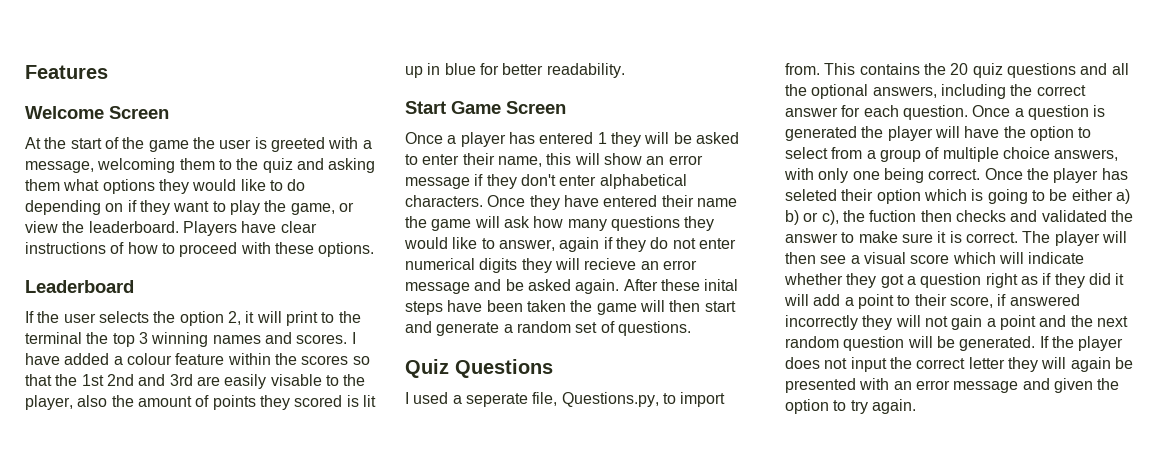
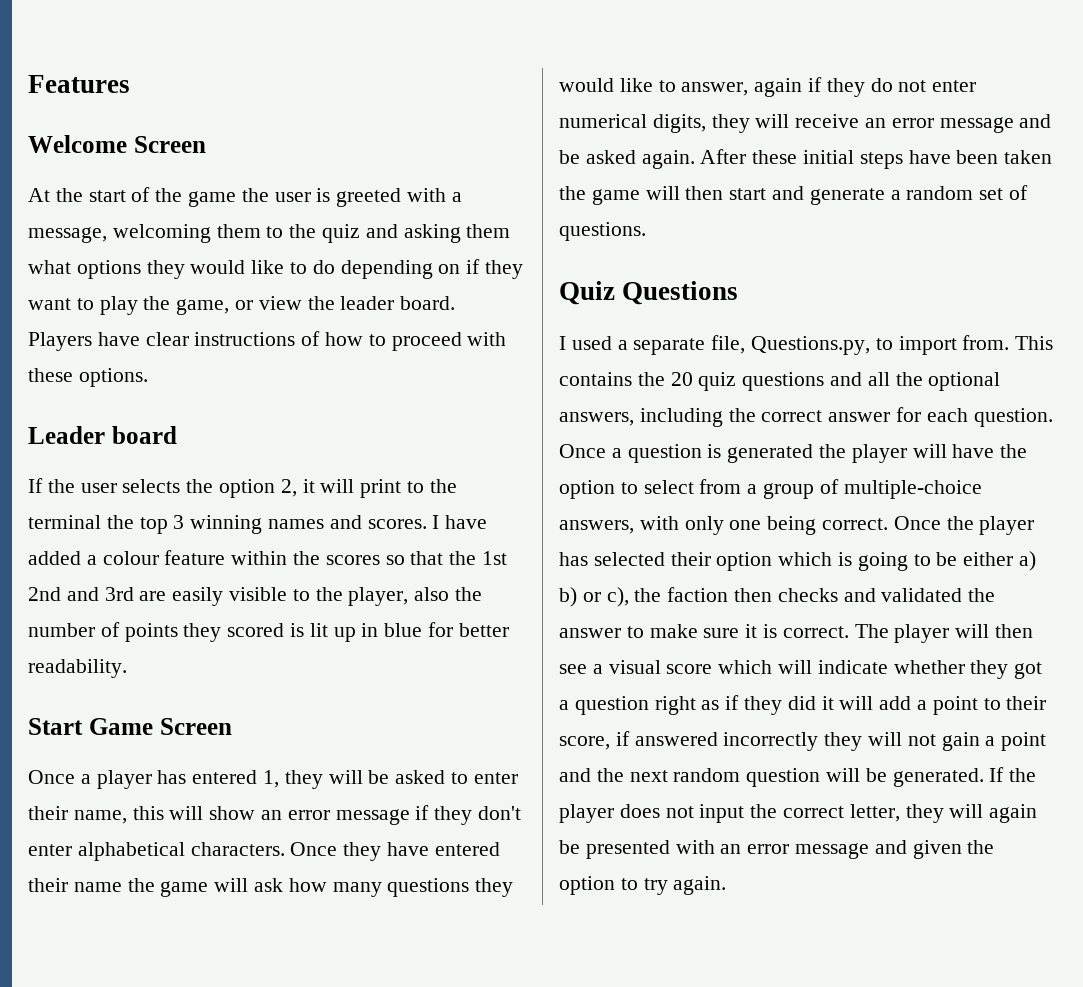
[88,221,179,233] leaderboard. -> [340,296,456,310] leader board.
[25,280,134,293] Leaderboard -> [28,426,177,444] Leader board
[270,374,322,386] visable -> [229,587,288,601] visible
[137,396,192,407] amount -> [28,623,95,637] number
[597,132,607,144] 1 -> [263,770,280,788] 1,
[479,258,637,273] digits they will recieve -> [652,114,860,133] digits, they will receive
[704,279,739,291] inital -> [803,150,855,164] initial
[465,393,528,407] seperate -> [633,338,706,355] separate
[942,147,1050,162] multiple choice -> [843,480,982,499] multiple-choice
[785,189,837,201] seleted -> [593,552,665,566] selected
[869,210,917,222] fuction -> [667,587,729,602] faction
[968,357,1005,369] letter -> [849,804,900,822] letter,

